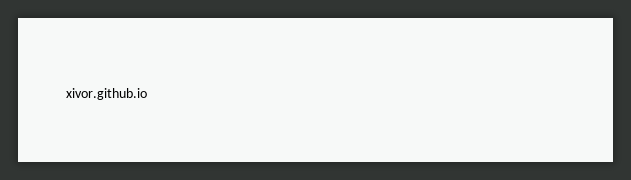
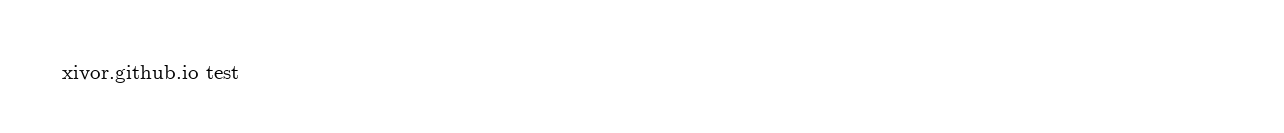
(147, 94) none -> [206,66,239,79] test

